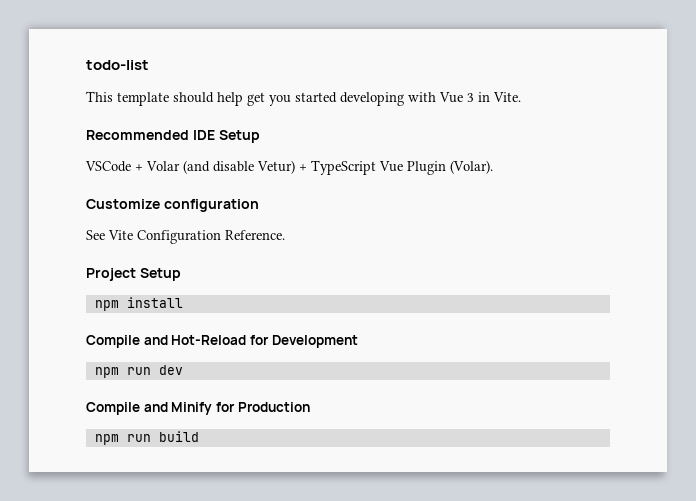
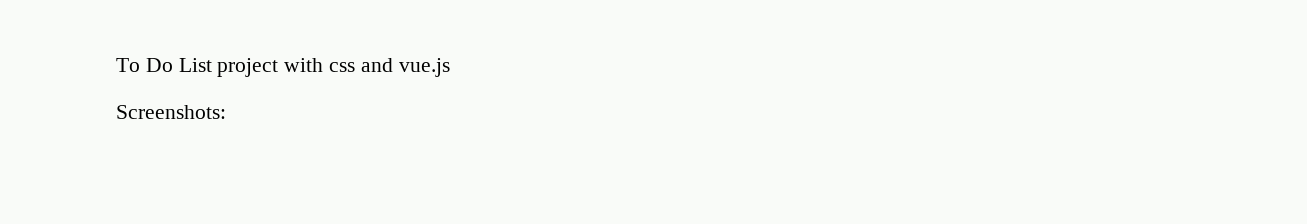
[86,60,149,70] [86,91,521,106] [86,130,260,143] [85,160,493,175] [86,199,259,212] [86,230,285,244] [86,268,181,281] [94,297,183,311] [86,335,358,348] [94,365,183,378] [86,402,310,415] [94,431,199,445] todo-list // This template should help get you started developing with Vue 3 in Vite. // Recommended IDE Setup // VSCode + Volar (and disable Vetur) + TypeScript Vue Plugin (Volar). // Customize configuration // See Vite Configuration Reference. // Project Setup // npm install // Compile and Hot-Reload for Development // npm run dev // Compile and Minify for Production // npm run build -> [116,58,450,77] [116,105,226,119] To Do List project with css and vue.js // Screenshots:

